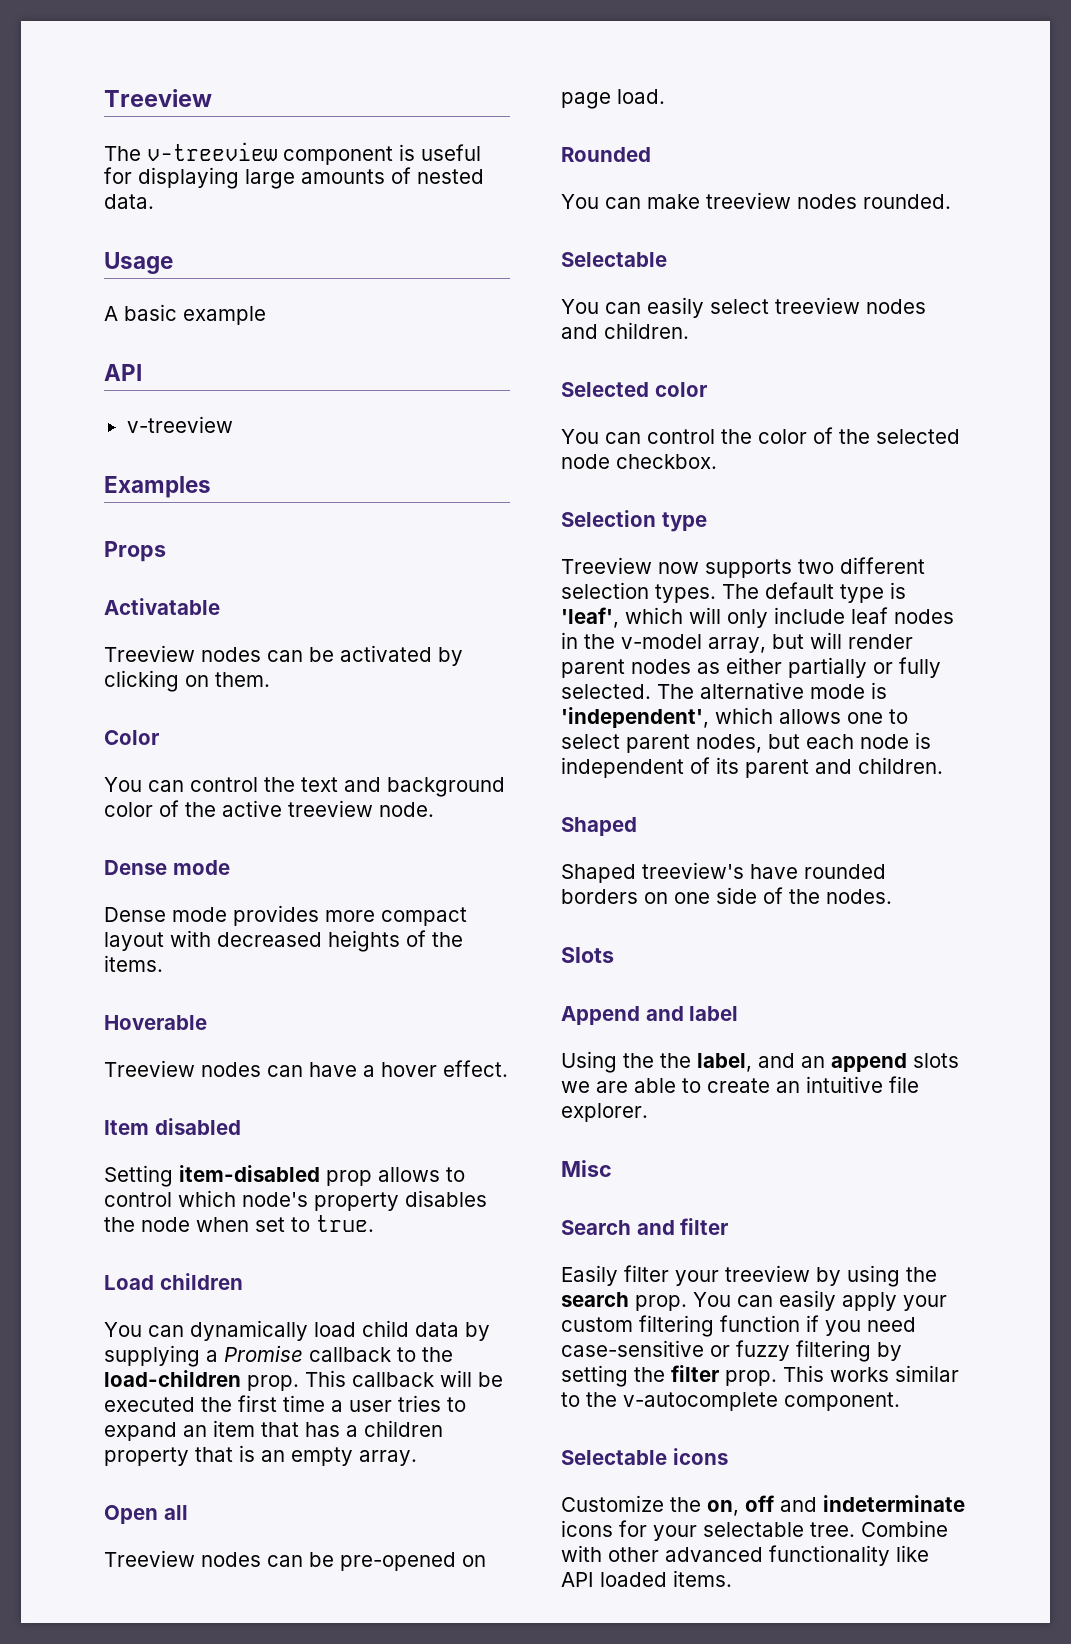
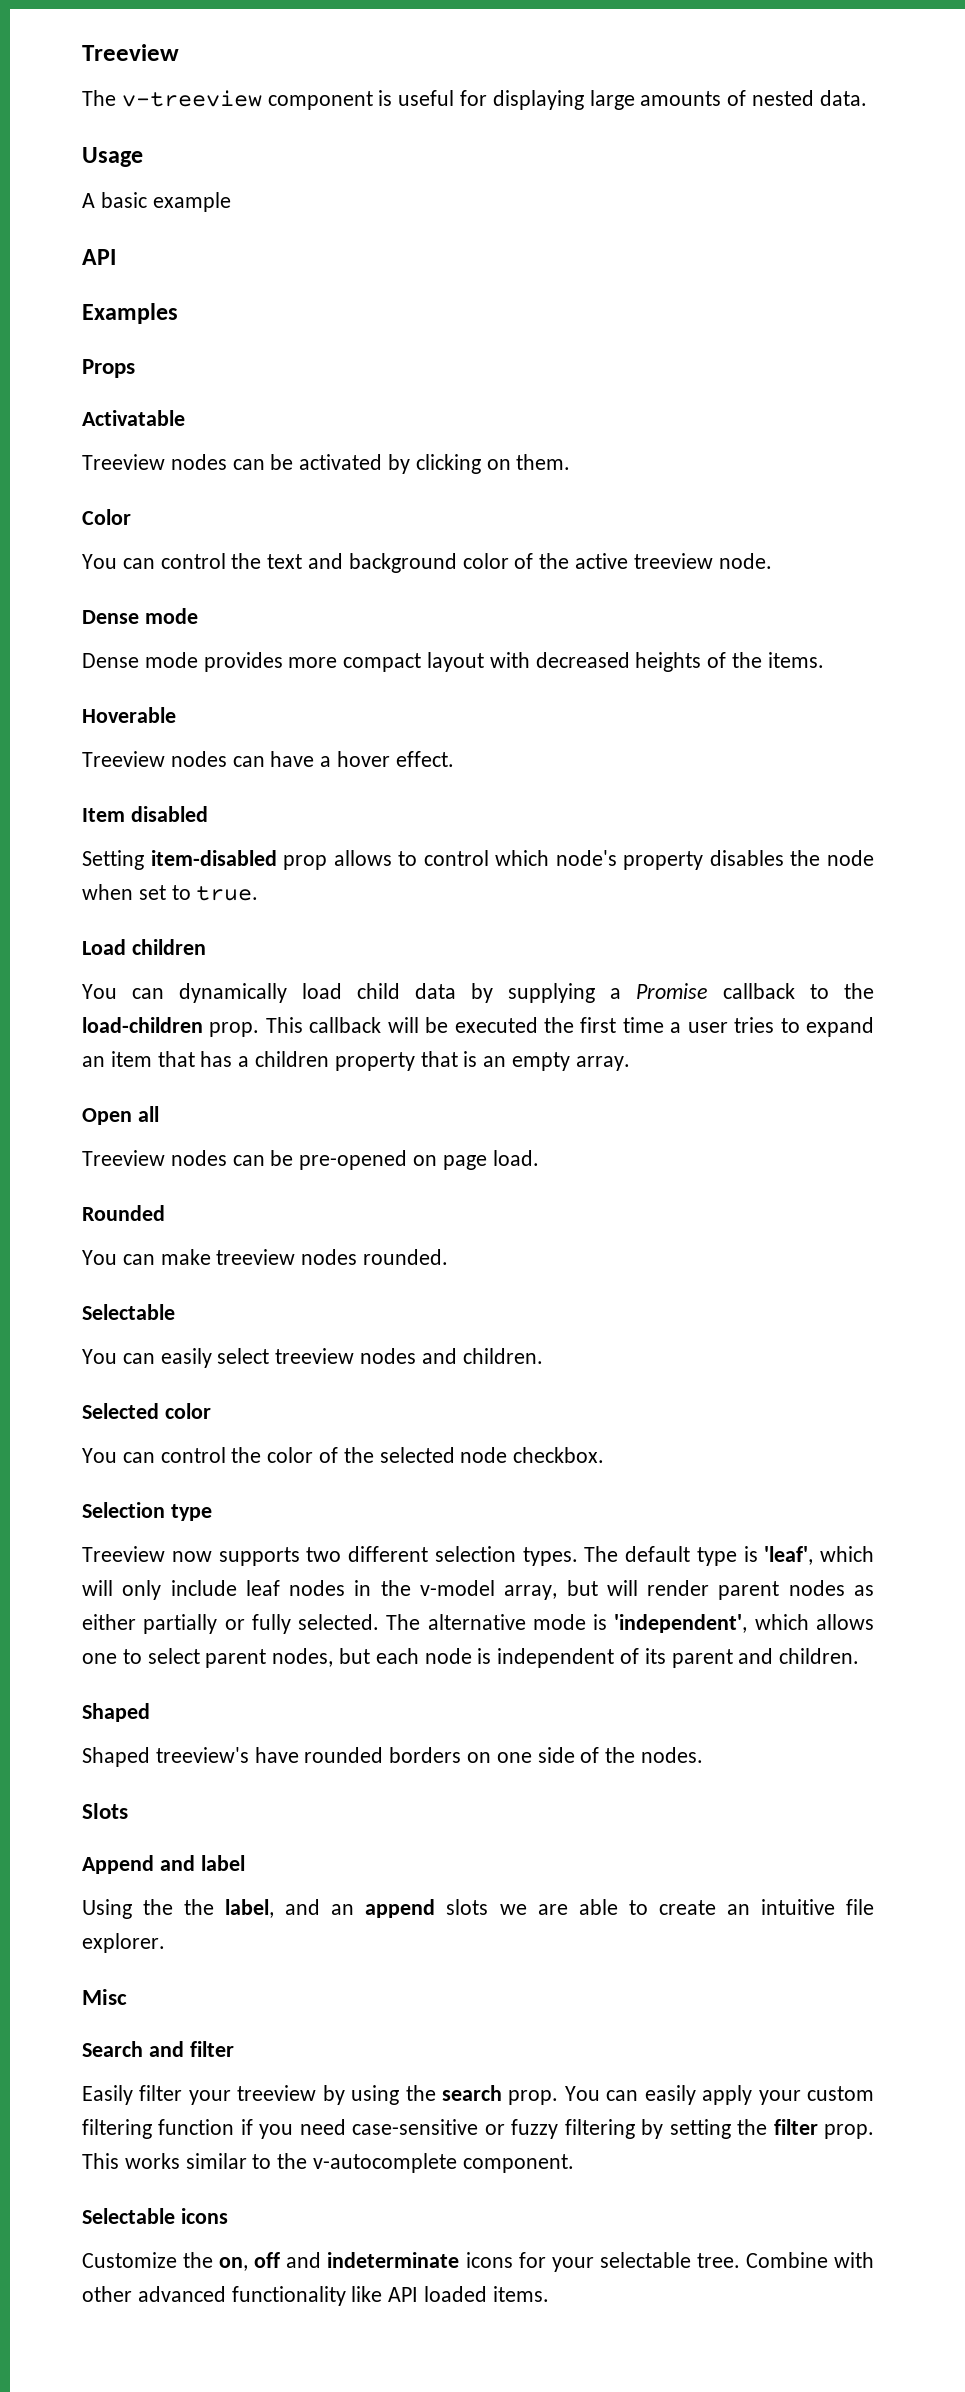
[126,416,233,433] // v-treeview -> (116, 257) none

